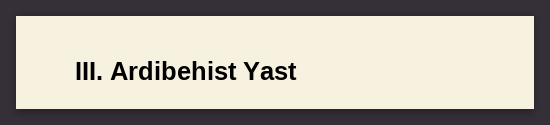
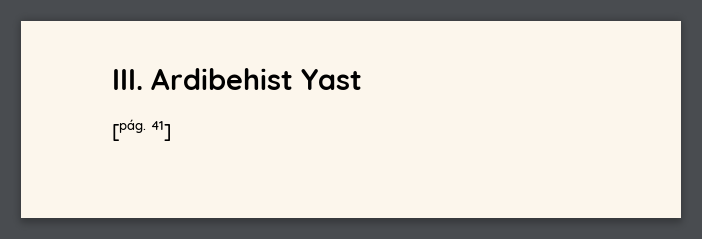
(297, 71) none -> [112,119,171,141] // [pág. 41]

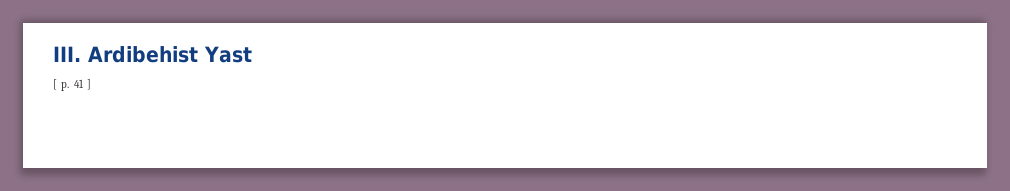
[112,119,171,141] [pág. 41] -> [53,79,91,91] [ p. 41 ]

